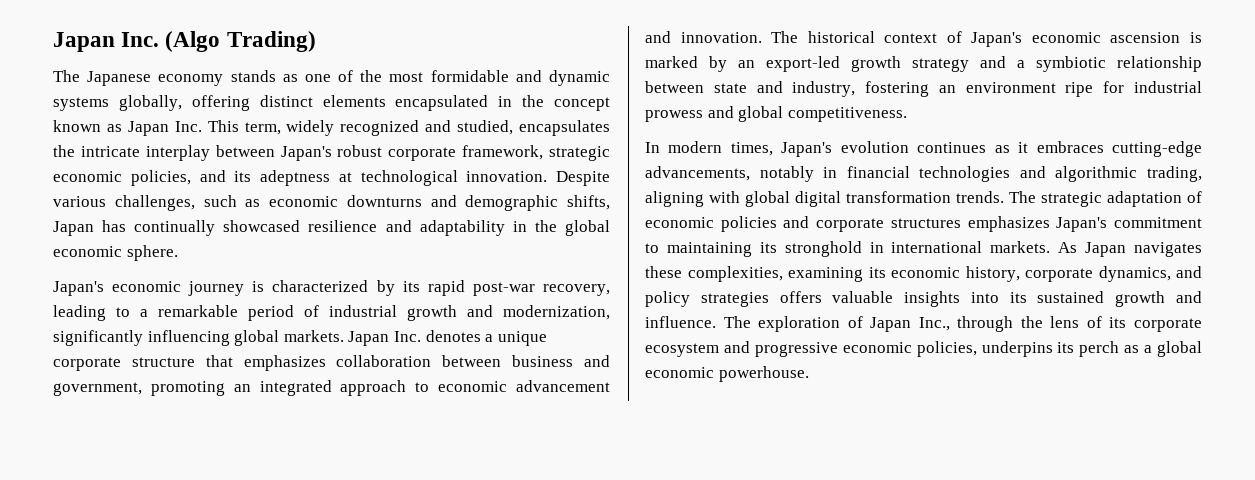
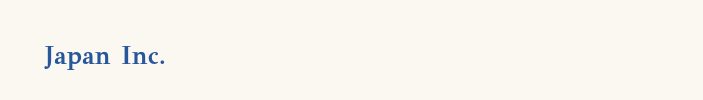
[53,31,316,52] [53,70,610,86] [53,95,610,111] [53,120,610,136] [53,145,610,161] [53,170,610,186] [53,195,610,211] [53,220,610,236] [53,245,178,261] [53,280,610,296] [53,305,610,321] [53,330,547,346] [53,355,610,371] [53,380,610,396] [645,31,1202,47] [645,56,1202,72] [645,81,1202,97] [645,106,907,122] [645,141,1202,157] [645,166,1202,182] [645,191,1202,207] [645,216,1202,232] [645,241,1202,257] [645,266,1202,282] [645,291,1202,307] [645,316,1202,332] [645,341,1202,357] [645,366,809,382] Japan Inc. (Algo Trading) // The Japanese economy stands as one of the most formidable and dynamic systems globally, offering distinct elements encapsulated in the concept known as Japan Inc. This term, widely recognized and studied, encapsulates the intricate interplay between Japan's robust corporate framework, strategic economic policies, and its adeptness at technological innovation. Despite various challenges, such as economic downturns and demographic shifts, Japan has continually showcased resilience and adaptability in the global economic sphere. // Japan's economic journey is characterized by its rapid post-war recovery, leading to a remarkable period of industrial growth and modernization, significantly influencing global markets. Japan Inc. denotes a unique corporate structure that emphasizes collaboration between business and government, promoting an integrated approach to economic advancement and innovation. The historical context of Japan's economic ascension is marked by an export-led growth strategy and a symbiotic relationship between state and industry, fostering an environment ripe for industrial prowess and global competitiveness. // In modern times, Japan's evolution continues as it embraces cutting-edge advancements, notably in financial technologies and algorithmic trading, aligning with global digital transformation trends. The strategic adaptation of economic policies and corporate structures emphasizes Japan's commitment to maintaining its stronghold in international markets. As Japan navigates these complexities, examining its economic history, corporate dynamics, and policy strategies offers valuable insights into its sustained growth and influence. The exploration of Japan Inc., through the lens of its corporate ecosystem and progressive economic policies, underpins its perch as a global economic powerhouse. -> [44,46,166,70] Japan Inc.

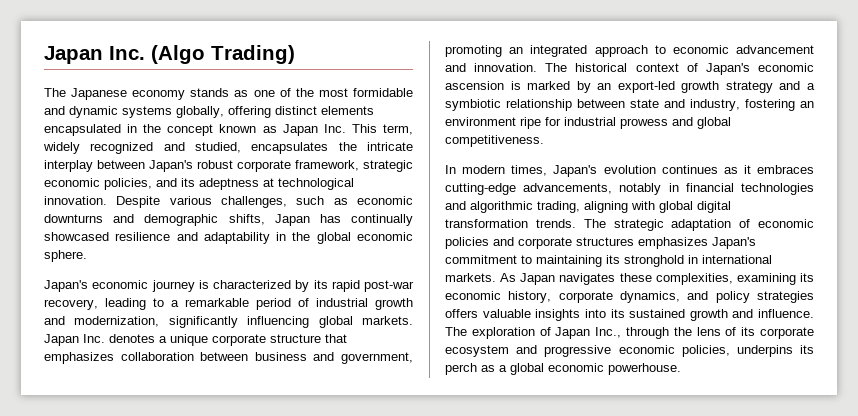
[44,46,166,70] Japan Inc. -> [44,45,295,64] [44,88,413,100] [44,106,374,118] [44,124,413,136] [43,142,413,154] [44,160,413,172] [44,178,354,190] [44,196,413,208] [44,214,413,226] [44,232,413,244] [44,250,87,262] [44,280,414,292] [44,298,413,310] [44,316,413,328] [44,334,347,346] [44,352,413,364] [445,45,814,57] [445,63,814,75] [445,81,815,93] [445,99,814,111] [445,117,731,129] [445,135,544,147] [445,165,814,177] [445,183,814,195] [445,201,731,213] [445,219,814,231] [445,237,756,249] [445,255,772,267] [445,273,814,285] [445,291,814,303] [445,309,814,321] [445,327,814,339] [445,345,814,357] [445,363,681,375] Japan Inc. (Algo Trading) // The Japanese economy stands as one of the most formidable and dynamic systems globally, offering distinct elements encapsulated in the concept known as Japan Inc. This term, widely recognized and studied, encapsulates the intricate interplay between Japan's robust corporate framework, strategic economic policies, and its adeptness at technological innovation. Despite various challenges, such as economic downturns and demographic shifts, Japan has continually showcased resilience and adaptability in the global economic sphere. // Japan's economic journey is characterized by its rapid post-war recovery, leading to a remarkable period of industrial growth and modernization, significantly influencing global markets. Japan Inc. denotes a unique corporate structure that emphasizes collaboration between business and government, promoting an integrated approach to economic advancement and innovation. The historical context of Japan's economic ascension is marked by an export-led growth strategy and a symbiotic relationship between state and industry, fostering an environment ripe for industrial prowess and global competitiveness. // In modern times, Japan's evolution continues as it embraces cutting-edge advancements, notably in financial technologies and algorithmic trading, aligning with global digital transformation trends. The strategic adaptation of economic policies and corporate structures emphasizes Japan's commitment to maintaining its stronghold in international markets. As Japan navigates these complexities, examining its economic history, corporate dynamics, and policy strategies offers valuable insights into its sustained growth and influence. The exploration of Japan Inc., through the lens of its corporate ecosystem and progressive economic policies, underpins its perch as a global economic powerhouse.

